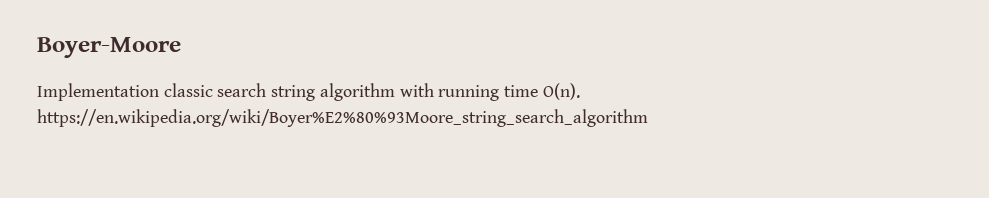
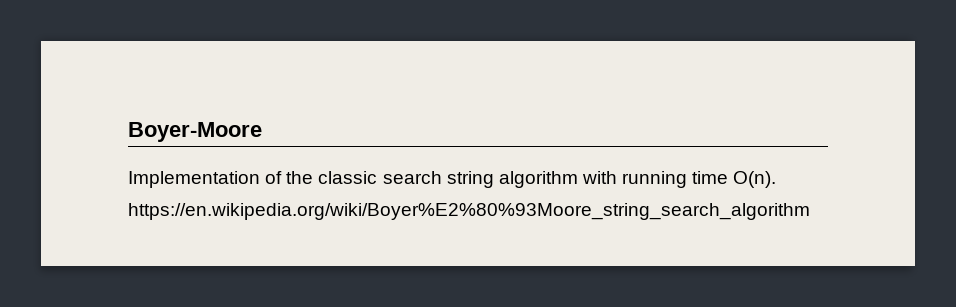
(159, 92) none -> [265,171,314,184] of the

